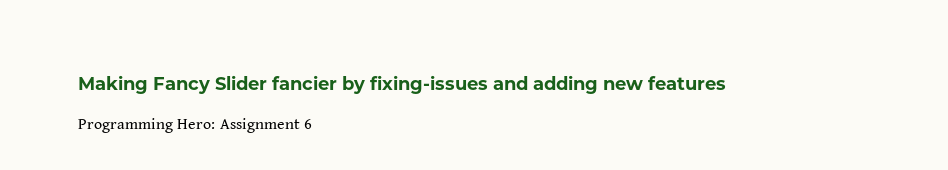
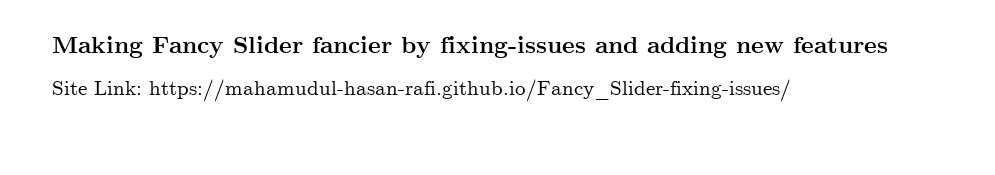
[78,118,312,133] Programming Hero: Assignment 6 -> [52,79,791,102] Site Link: https://mahamudul-hasan-rafi.github.io/Fancy_Slider-fixing-issues/

